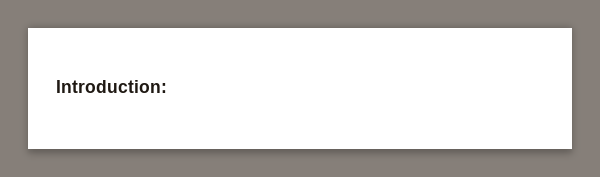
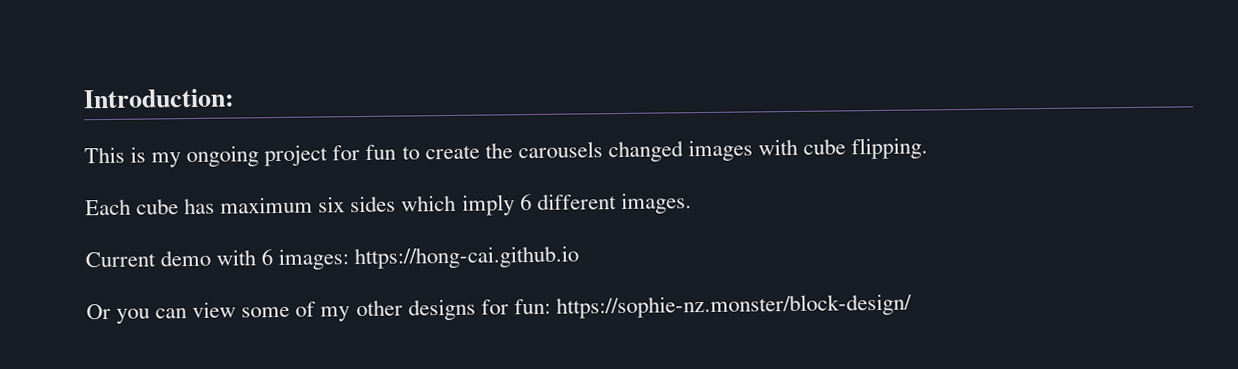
(167, 86) none -> [84,137,929,168] [85,192,692,216] [85,245,580,270] [86,293,912,324] // This is my ongoing project for fun to create the carousels changed images with cube flipping. // Each cube has maximum six sides which imply 6 different images. // Current demo with 6 images: https://hong-cai.github.io // Or you can view some of my other designs for fun: https://sophie-nz.monster/block-design/

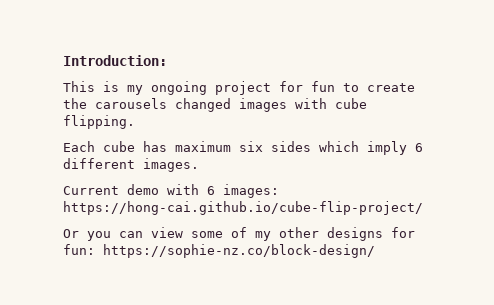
[354,245,580,270] https://hong-cai.github.io -> [63,201,423,215] https://hong-cai.github.io/cube-flip-project/
[555,293,912,319] https://sophie-nz.monster/block-design/ -> [103,244,375,258] https://sophie-nz.co/block-design/

